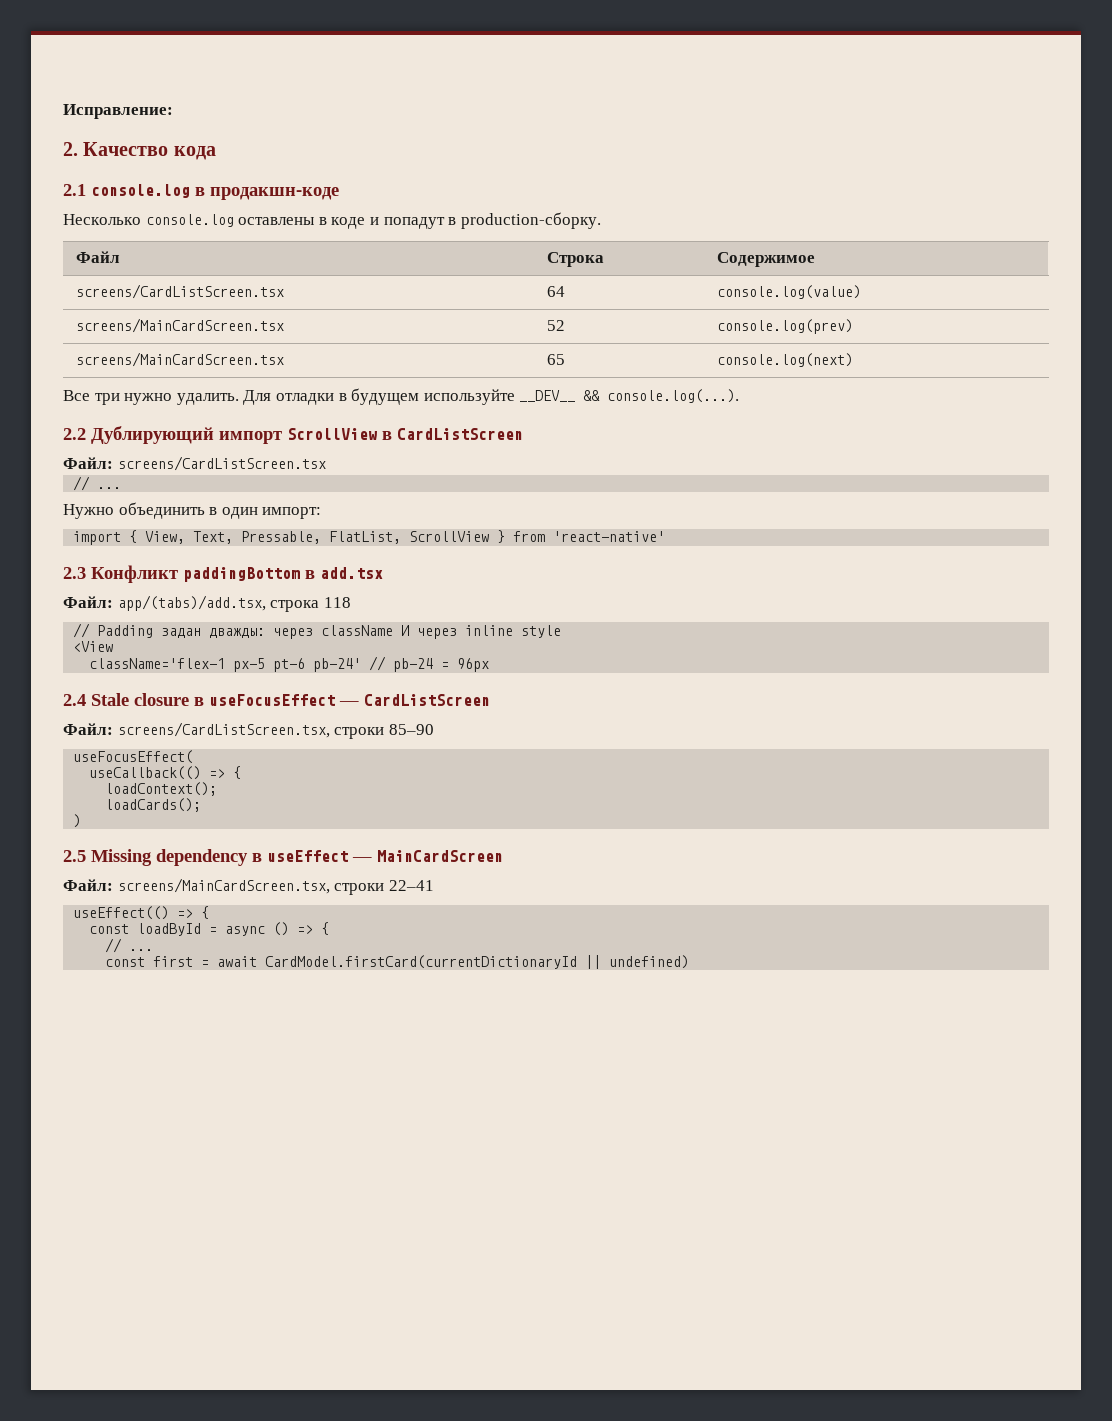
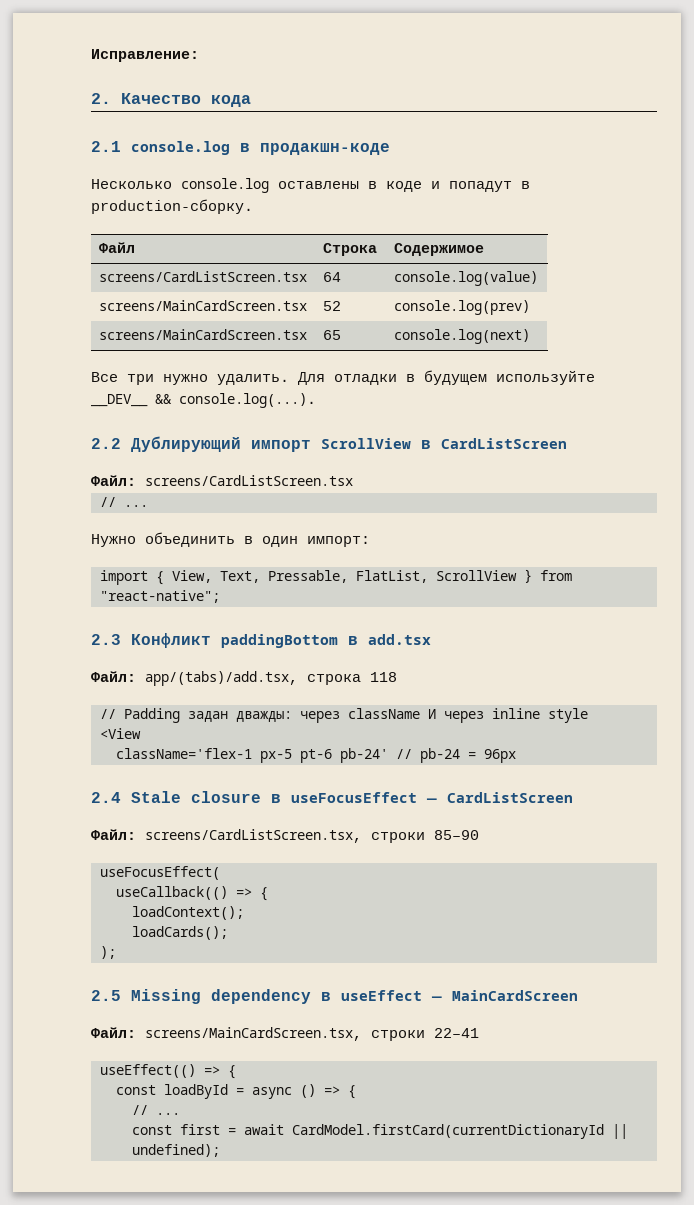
[553,531,666,542] 'react-native' -> [100,590,220,603] "react-native";
[73,814,82,828] ) -> [100,946,116,959] );
[609,955,690,969] undefined) -> [132,1144,220,1157] undefined);

